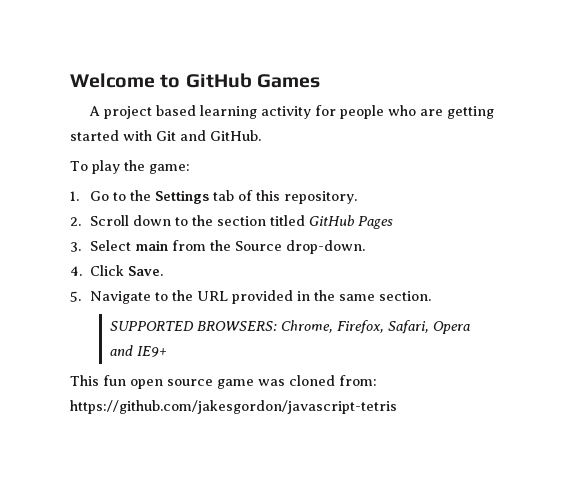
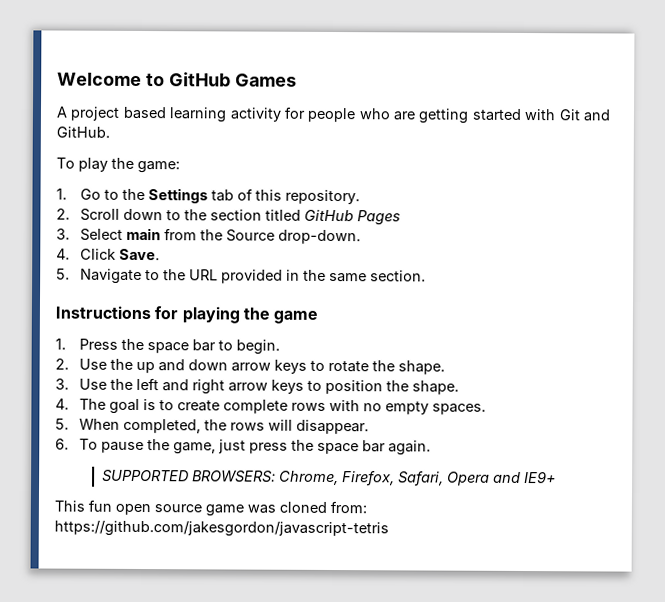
(431, 296) none -> [55,305,319,324] [55,338,280,355] [55,358,445,375] [55,377,459,395] [55,398,486,415] [55,418,369,435] [55,438,431,456] // Instructions for playing the game // 1. Press the space bar to begin. // 2. Use the up and down arrow keys to rotate the shape. // 3. Use the left and right arrow keys to position the shape. // 4. The goal is to create complete rows with no empty spaces. // 5. When completed, the rows will disappear. // 6. To pause the game, just press the space bar again.

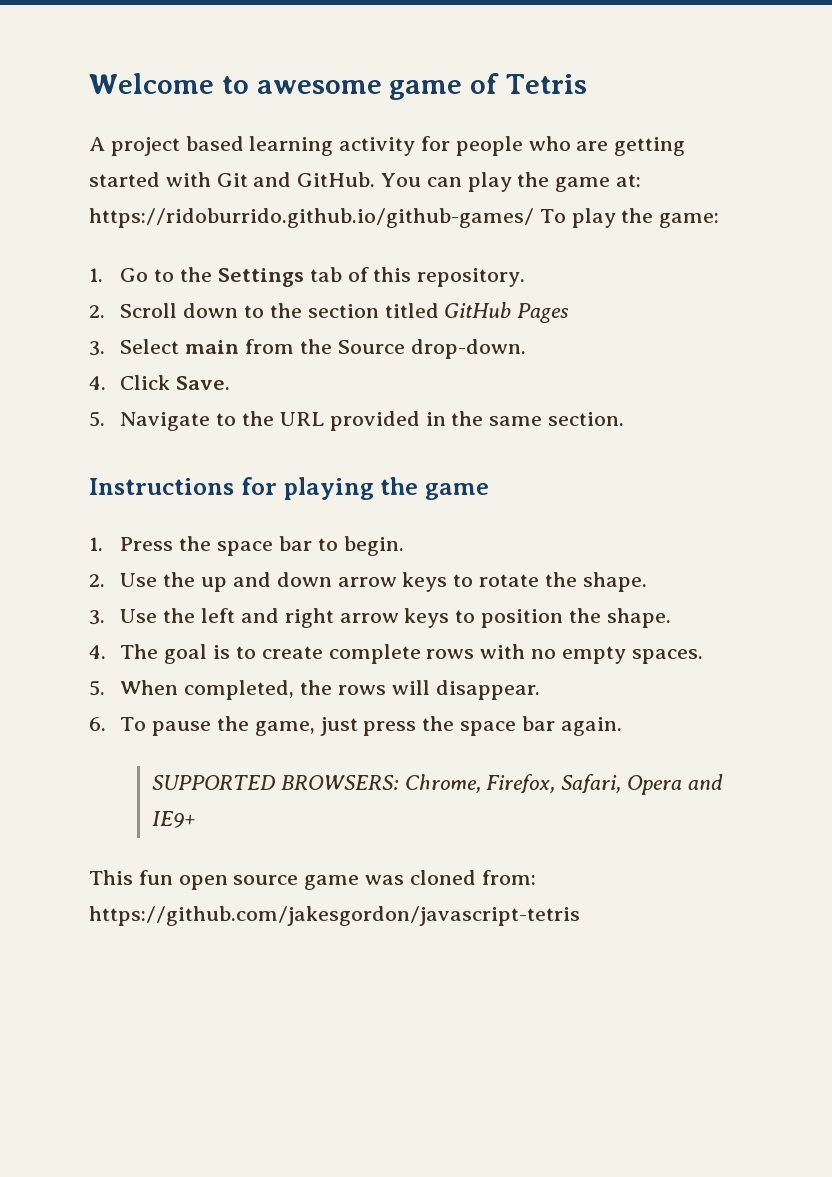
[168,72,297,87] GitHub Games -> [256,73,588,100] awesome game of Tetris
(110, 132) // -> [381,172,642,192] [89,208,534,228] You can play the game at: https://ridoburrido.github.io/github-games/

